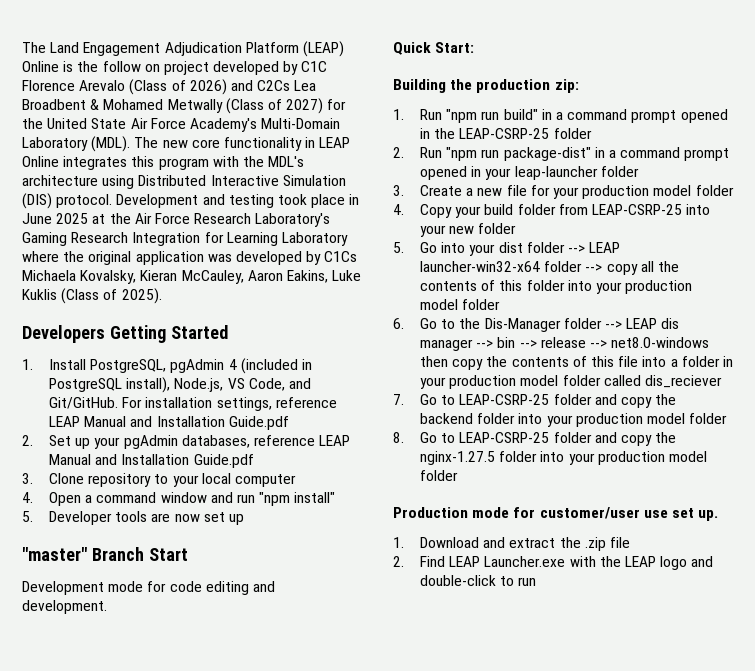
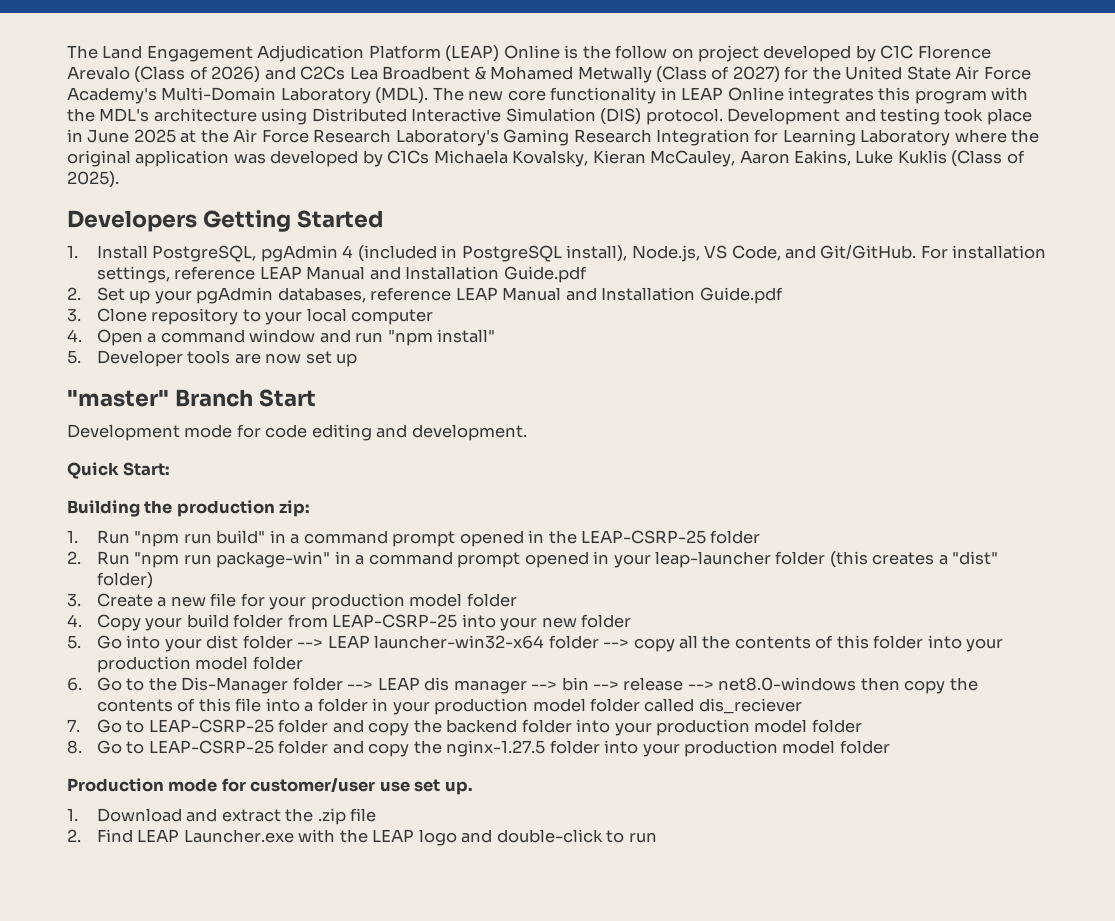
[503,147,591,161] package-dist" -> [216,551,331,568] package-win"
(639, 171) none -> [829,551,999,568] [96,572,153,589] (this creates a "dist" folder)

